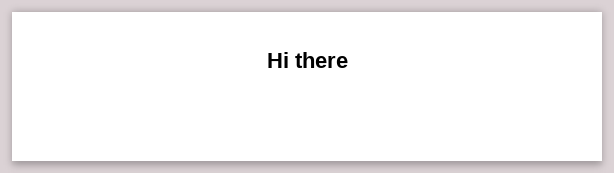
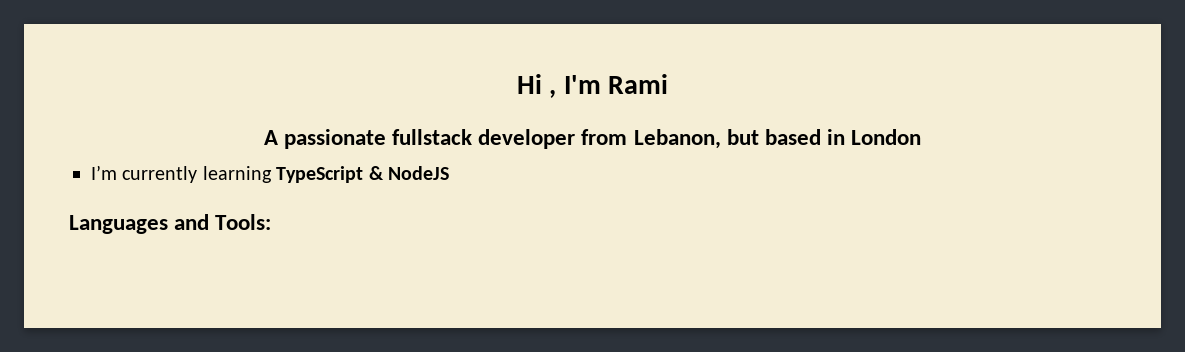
[294,52,348,68] there -> [549,74,669,98] [264,129,921,149] [91,165,449,183] [69,214,272,234] , I'm Rami // A passionate fullstack developer from Lebanon, but based in London // I’m currently learning TypeScript & NodeJS // Languages and Tools:

